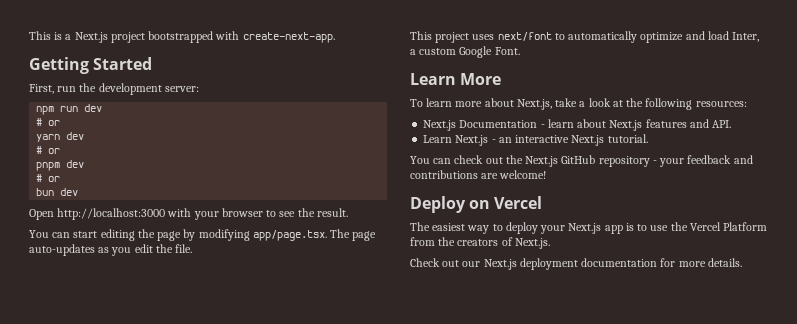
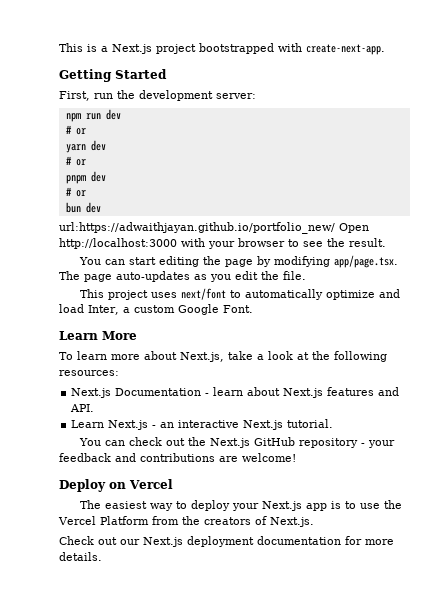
(79, 192) none -> [59,222,335,234] url:https://adwaithjayan.github.io/portfolio_new/

